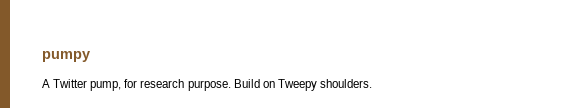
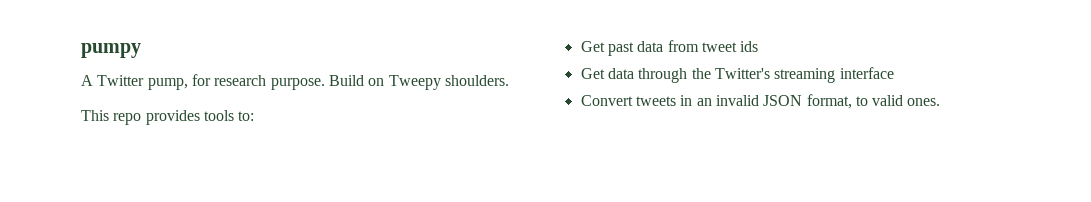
(372, 83) none -> [81,110,255,125] [580,40,759,56] [580,67,894,83] [580,94,941,109] // This repo provides tools to: // Get past data from tweet ids // Get data through the Twitter's streaming interface // Convert tweets in an invalid JSON format, to valid ones.

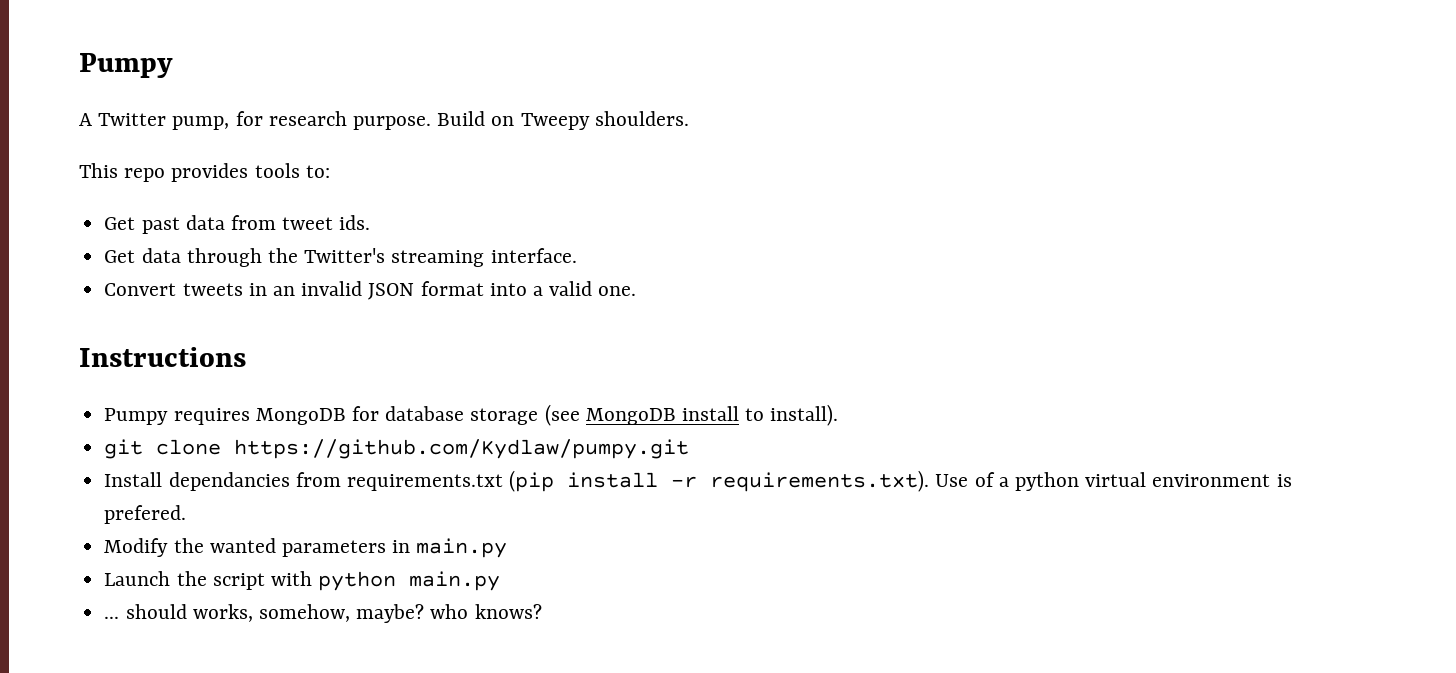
[81,43,141,58] pumpy -> [79,53,173,78] Pumpy
[740,41,759,52] ids -> [339,215,371,230] ids.
[839,67,894,79] interface -> [490,248,577,263] interface.
[806,94,941,109] format, to valid ones. -> [420,281,637,296] [79,347,246,367] [104,404,839,426] [104,439,690,459] [104,470,1292,492] [104,505,187,524] [104,538,508,558] [104,571,501,591] [104,604,542,623] format into a valid one. // Instructions // Pumpy requires MongoDB for database storage (see MongoDB install to install). // git clone https://github.com/Kydlaw/pumpy.git // Install dependancies from requirements.txt (pip install -r requirements.txt). Use of a python virtual environment is prefered. // Modify the wanted parameters in main.py // Launch the script with python main.py // ... should works, somehow, maybe? who knows?

